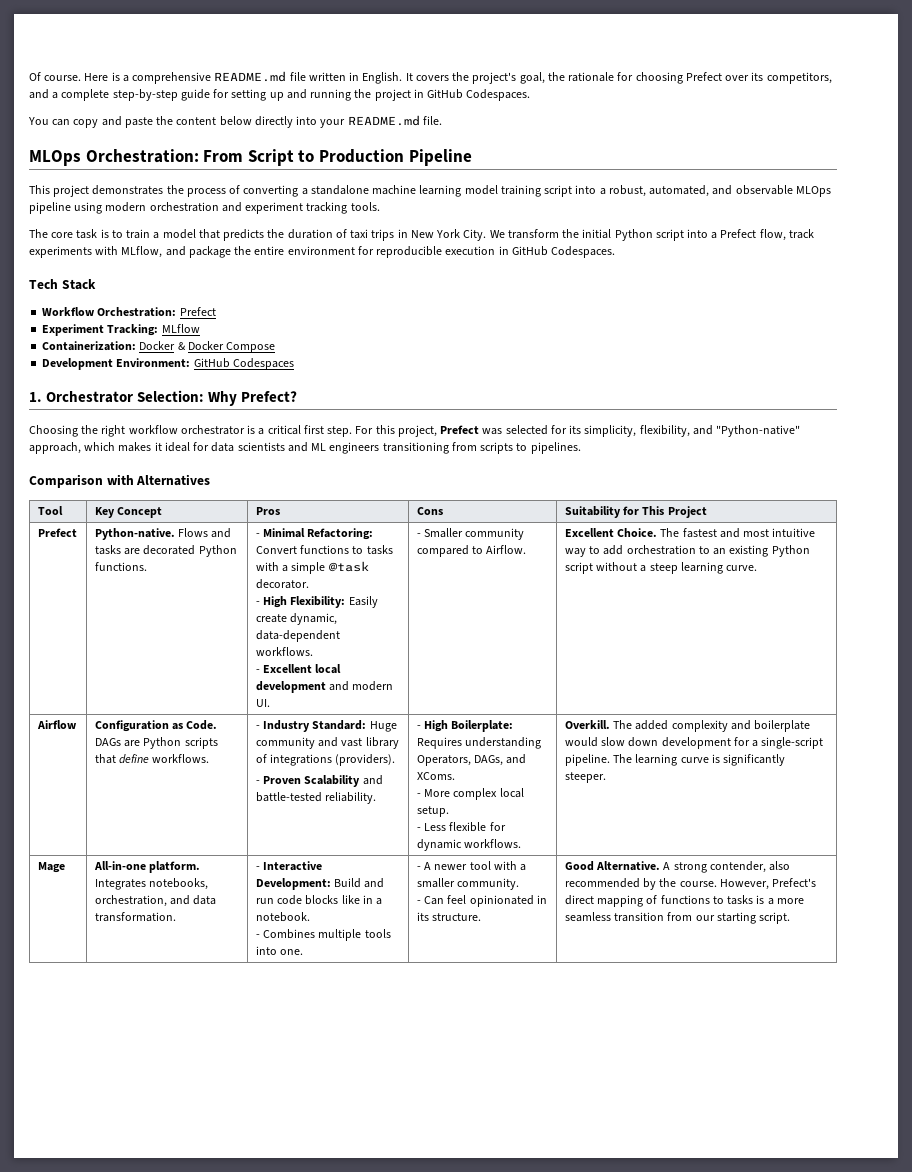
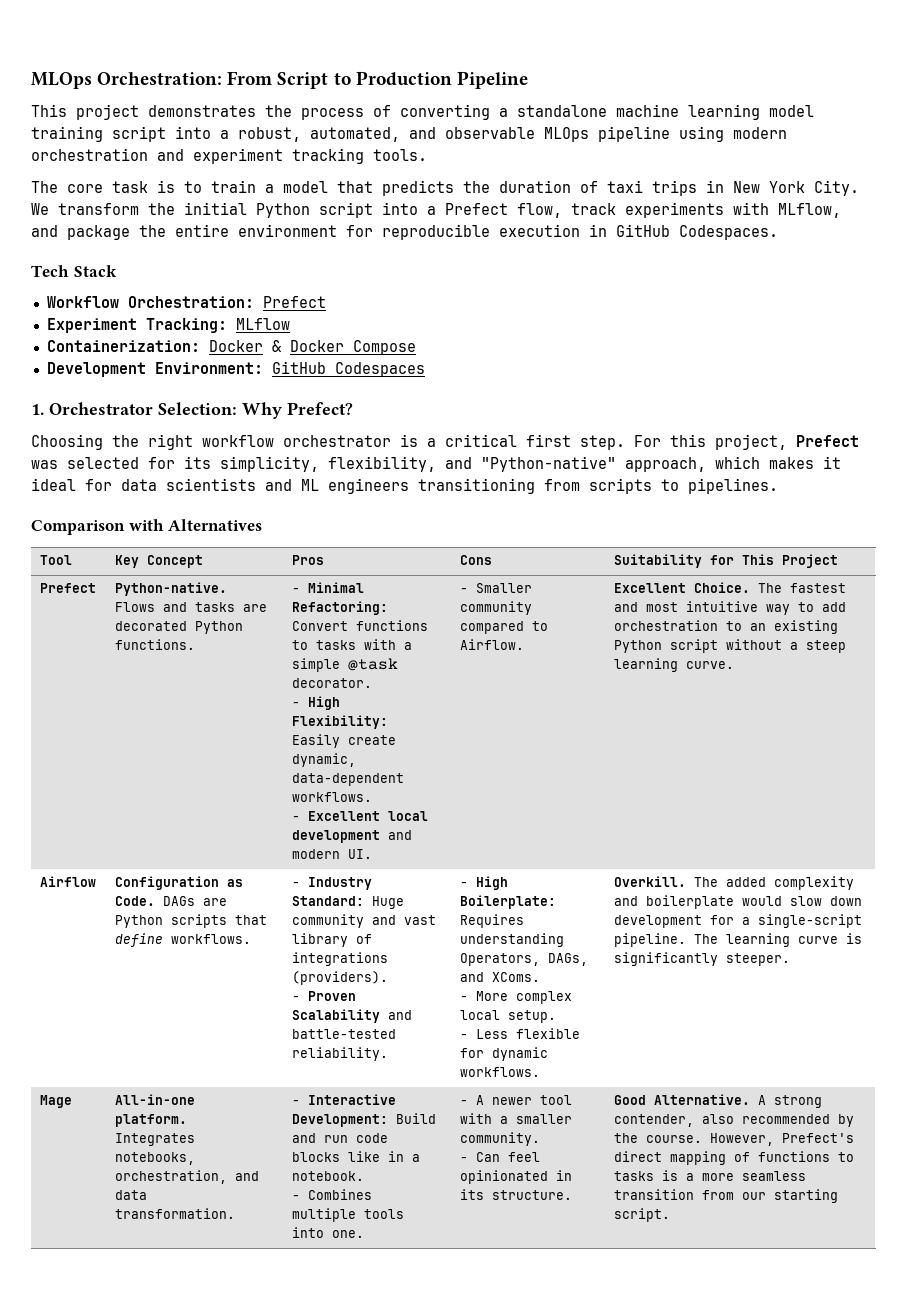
[29,71,832,84] [29,89,531,101] [28,115,442,128] Of course. Here is a comprehensive README.md file written in English. It covers the project's goal, the rationale for choosing Prefect over its competitors, and a complete step-by-step guide for setting up and running the project in GitHub Codespaces. // You can copy and paste the content below directly into your README.md file. // -> (31, 80) none

